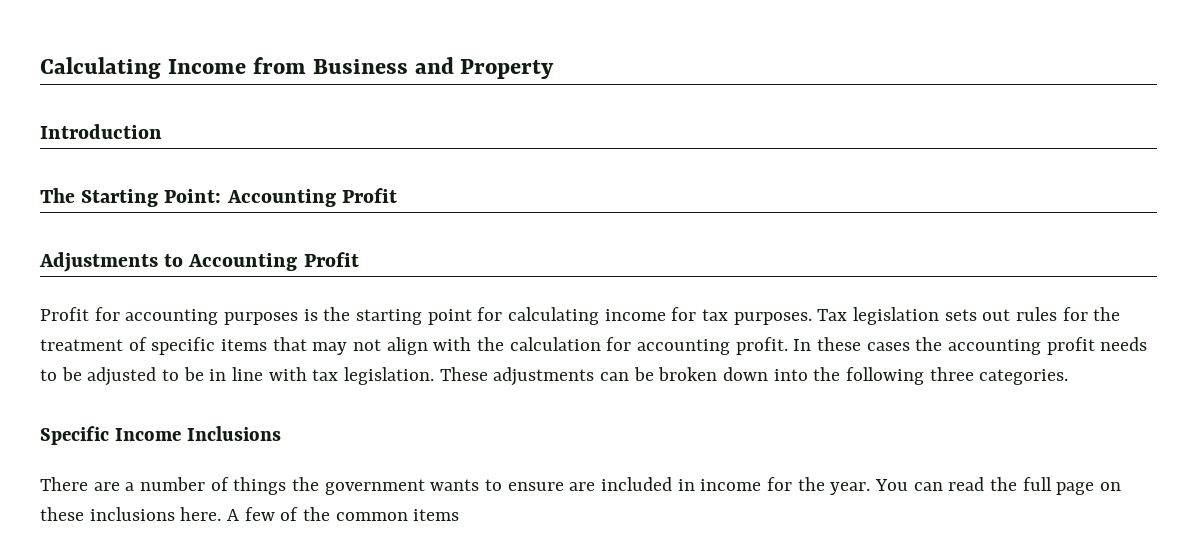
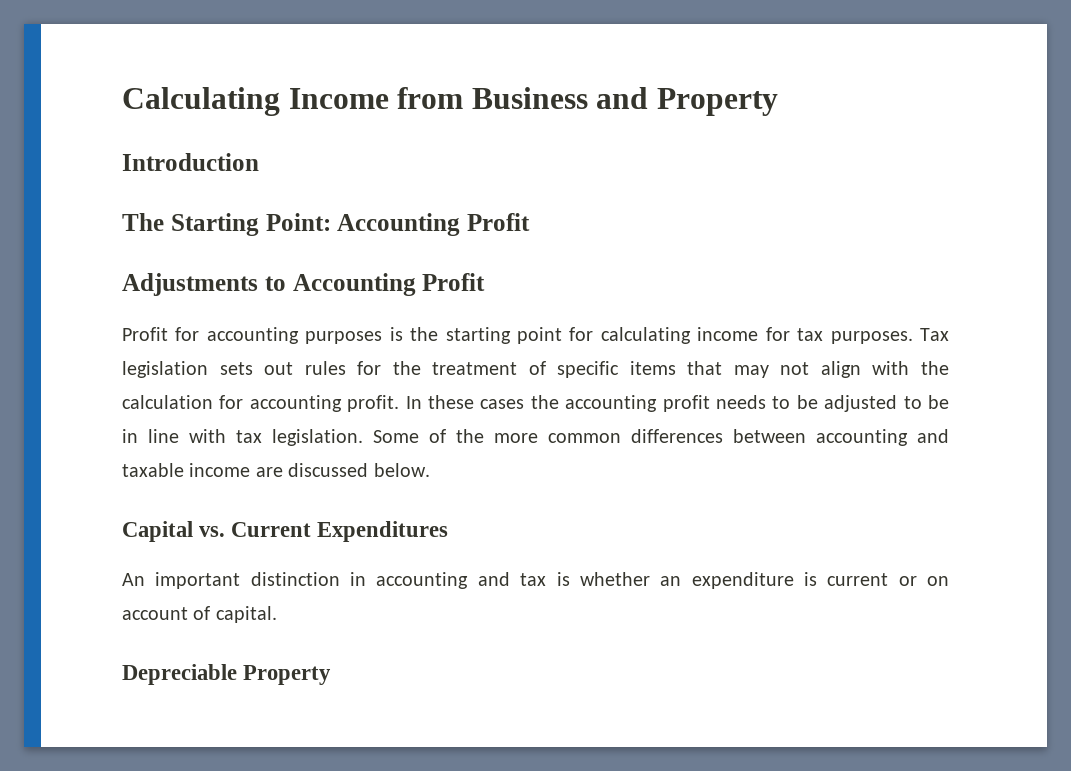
[439,367,1069,386] [40,426,281,445] [40,477,1122,495] [40,507,460,521] These adjustments can be broken down into the following three categories. // Specific Income Inclusions // There are a number of things the government wants to ensure are included in income for the year. You can read the full page on these inclusions here. A few of the common items -> [373,429,949,446] [122,463,430,477] [122,521,449,542] [122,572,950,589] [122,606,277,623] [122,664,332,685] Some of the more common differences between accounting and taxable income are discussed below. // Capital vs. Current Expenditures // An important distinction in accounting and tax is whether an expenditure is current or on account of capital. // Depreciable Property

